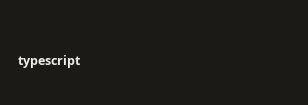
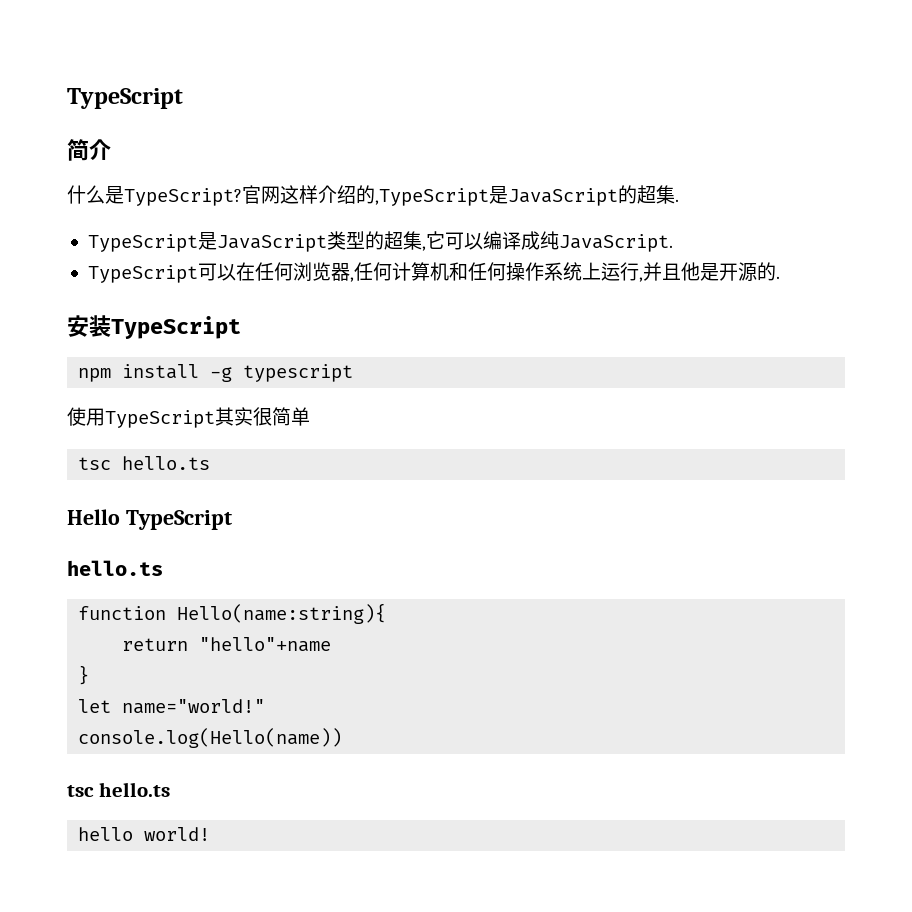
[18,55,81,68] typescript -> [67,88,183,109] [67,139,111,161] [67,185,679,206] [87,231,673,252] [87,262,780,283] [67,315,241,339] [78,364,354,382] [67,407,310,428] [78,456,211,470] [67,509,232,530] [67,560,163,576] [78,603,387,624] [122,637,332,652] [78,665,90,685] [78,699,266,714] [78,728,343,748] [67,782,170,797] [78,827,211,841] TypeScript // 简介 // 什么是TypeScript?官网这样介绍的,TypeScript是JavaScript的超集. // TypeScript是JavaScript类型的超集,它可以编译成纯JavaScript. // TypeScript可以在任何浏览器,任何计算机和任何操作系统上运行,并且他是开源的. // 安装TypeScript // npm install -g typescript // 使用TypeScript其实很简单 // tsc hello.ts // Hello TypeScript // hello.ts // function Hello(name:string){ // return "hello"+name // } // let name="world!" // console.log(Hello(name)) // tsc hello.ts // hello world!

